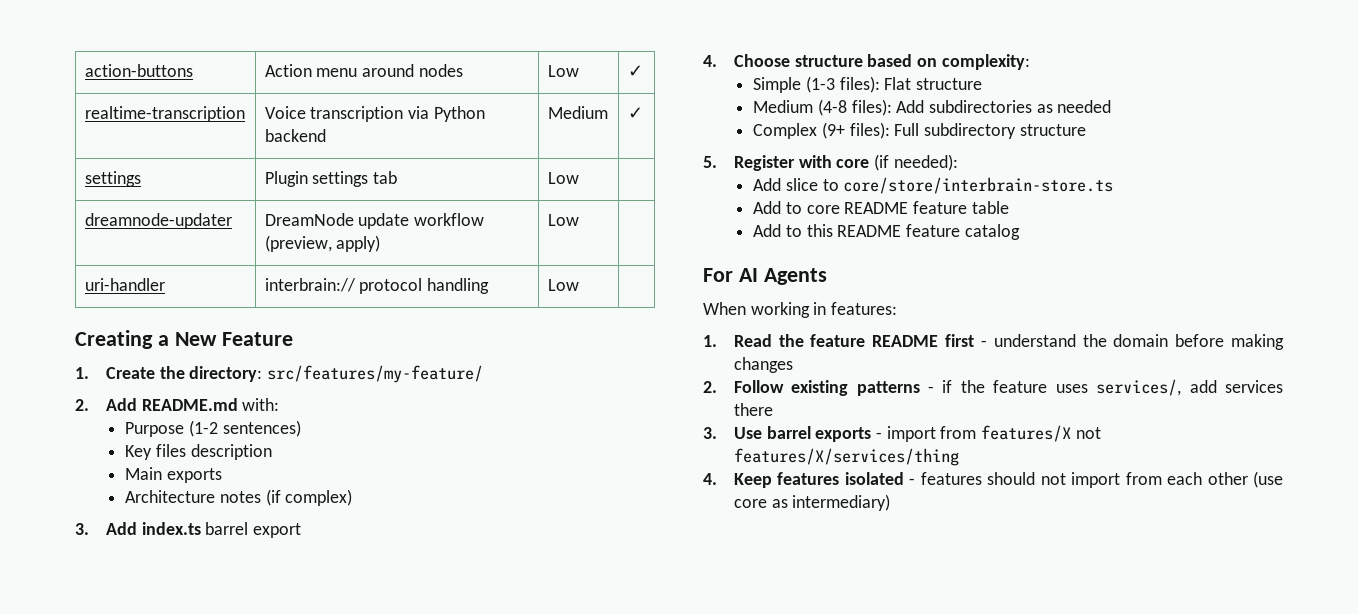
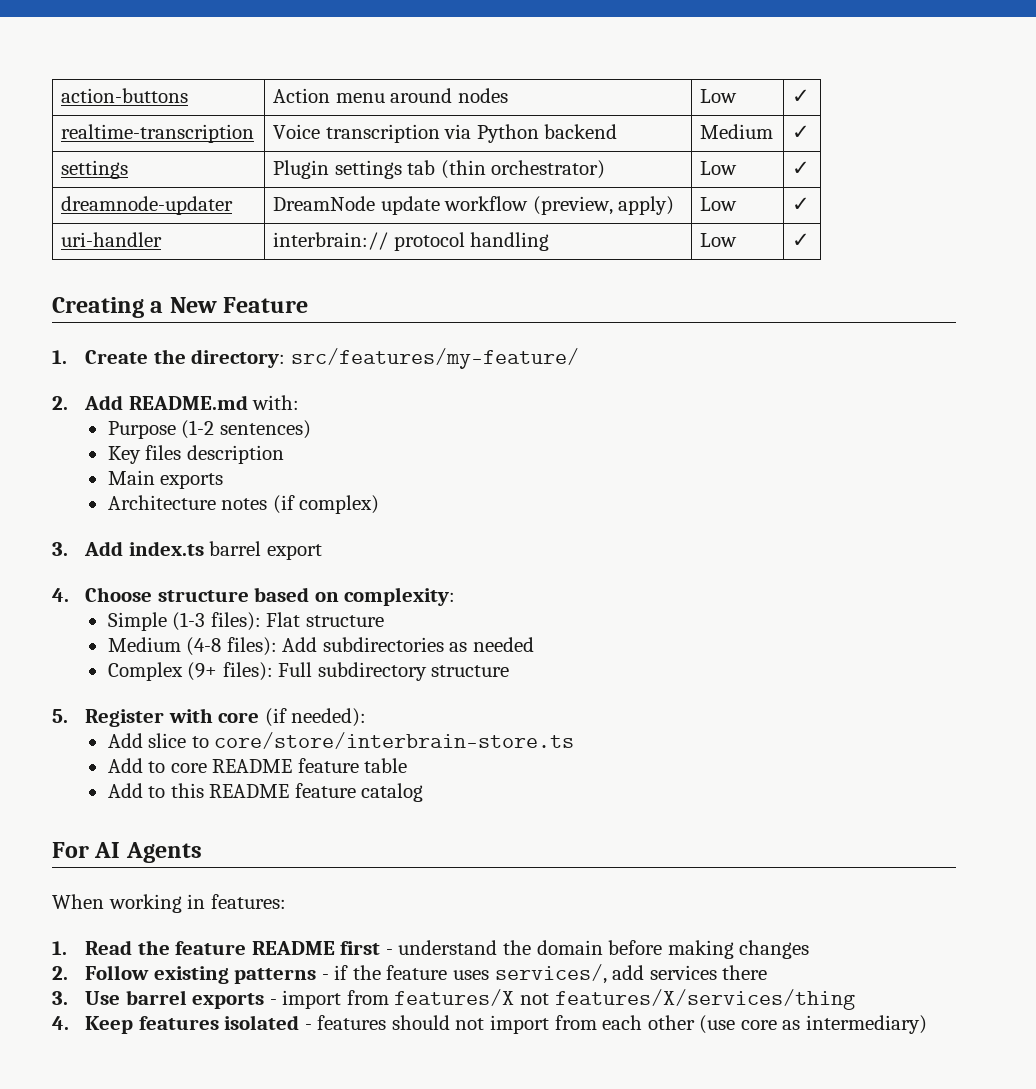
[547,172,579,184] | Low | -> [440,160,606,179] [700,161,738,175] [792,161,811,175] (thin orchestrator) | Low | ✓
(579, 220) none -> [792,197,811,211] ✓
(579, 285) none -> [792,233,811,247] ✓

